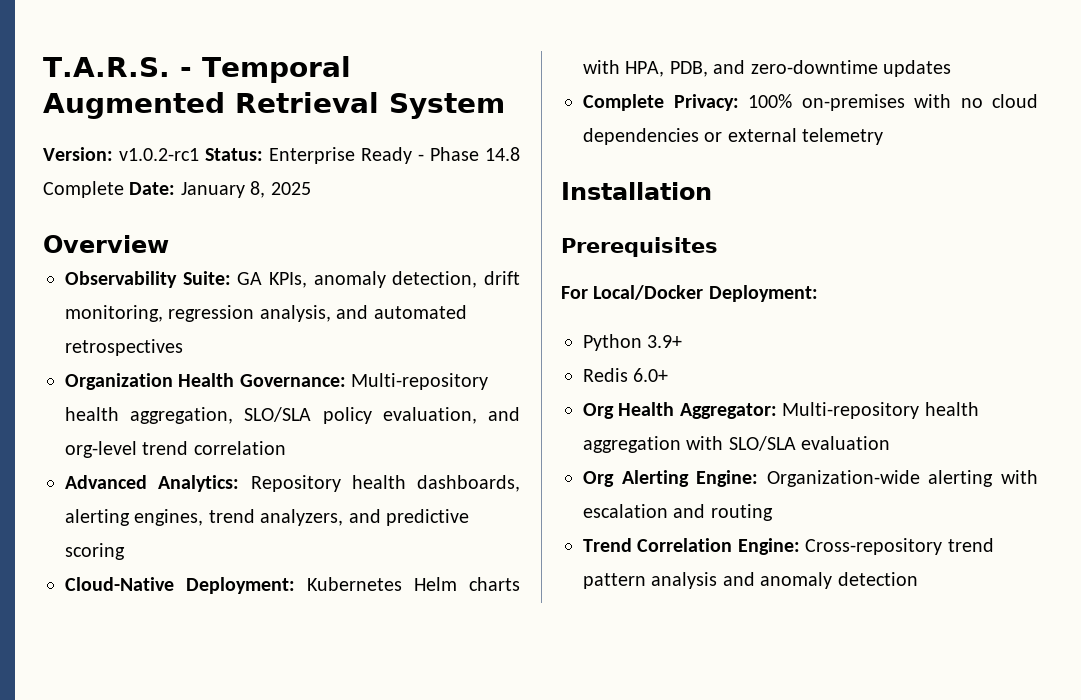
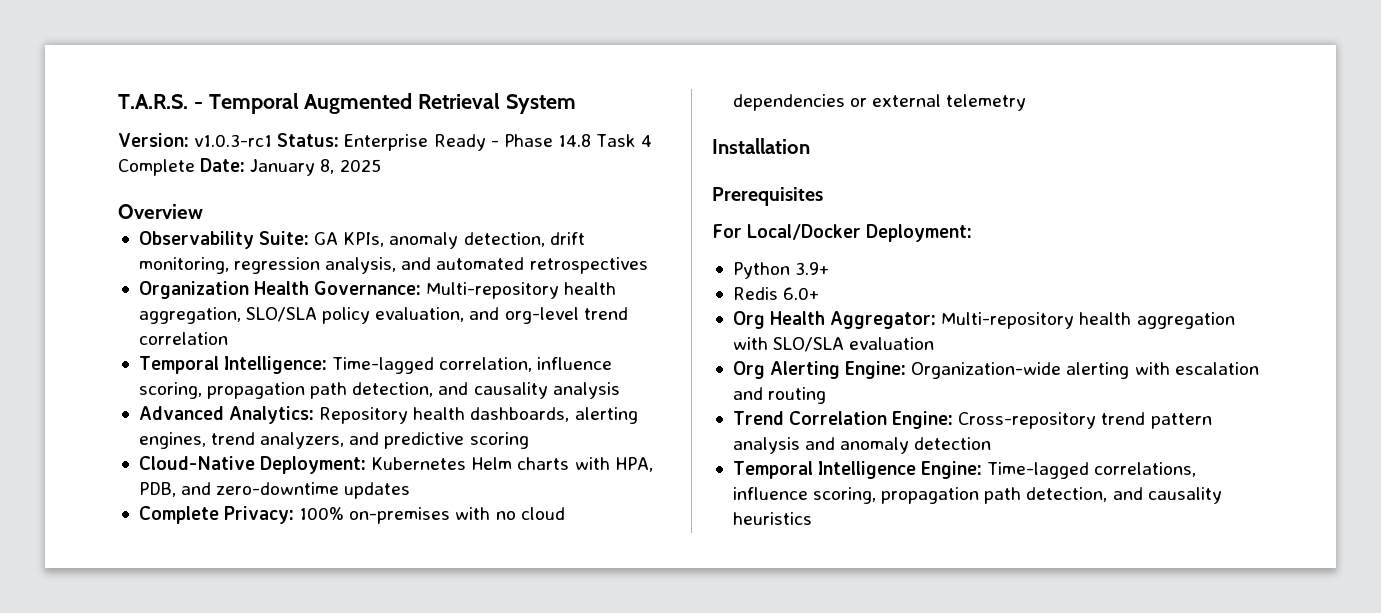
[119,148,199,161] v1.0.2-rc1 -> [194,134,273,147] v1.0.3-rc1
(520, 154) none -> [596,134,653,147] Task 4
(286, 448) none -> [138,356,613,374] [138,382,620,399] // Temporal Intelligence: Time-lagged correlation, influence scoring, propagation path detection, and causality analysis
(918, 579) none -> [732,461,1197,479] [732,487,1222,504] [732,512,812,525] // Temporal Intelligence Engine: Time-lagged correlations, influence scoring, propagation path detection, and causality heuristics

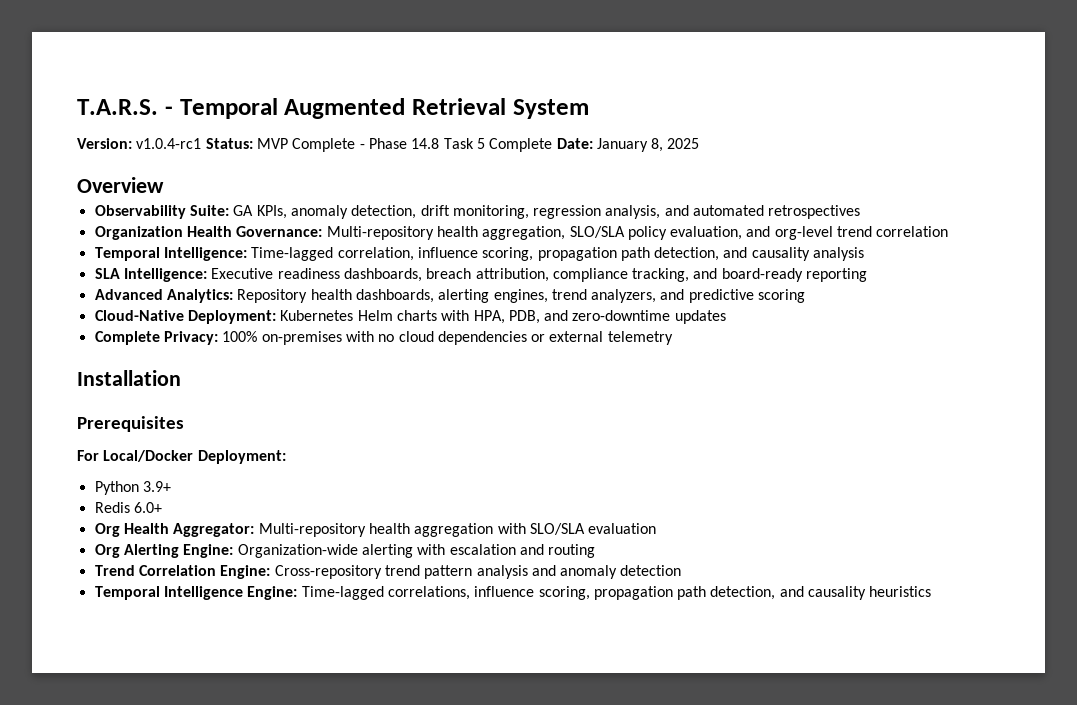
[194,133,486,151] v1.0.3-rc1 Status: Enterprise Ready -> [136,138,356,152] v1.0.4-rc1 Status: MVP Complete
[641,135,653,147] 4 -> [476,138,485,149] 5
(620, 390) none -> [94,268,868,282] // SLA Intelligence: Executive readiness dashboards, breach attribution, compliance tracking, and board-ready reporting

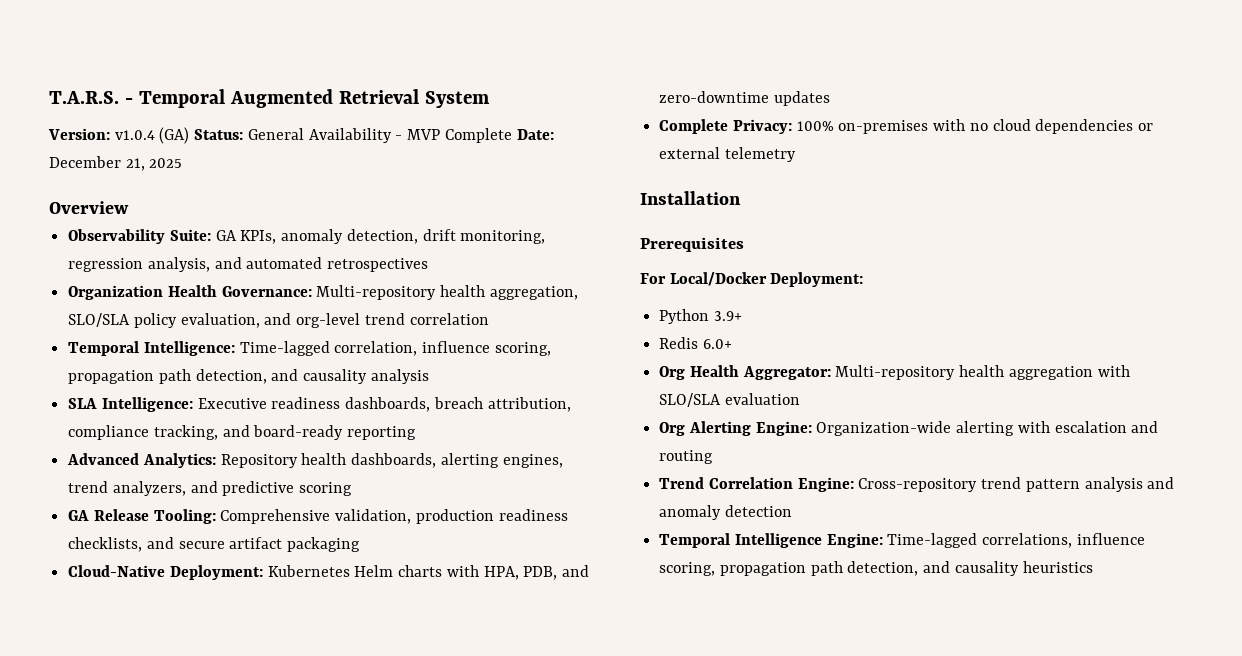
[136,138,664,152] v1.0.4-rc1 Status: MVP Complete - Phase 14.8 Task 5 Complete Date: January 8, -> [114,127,554,144] [49,156,145,171] v1.0.4 (GA) Status: General Availability - MVP Complete Date: December 21,
(806, 296) none -> [68,509,568,524] [68,537,361,552] // GA Release Tooling: Comprehensive validation, production readiness checklists, and secure artifact packaging

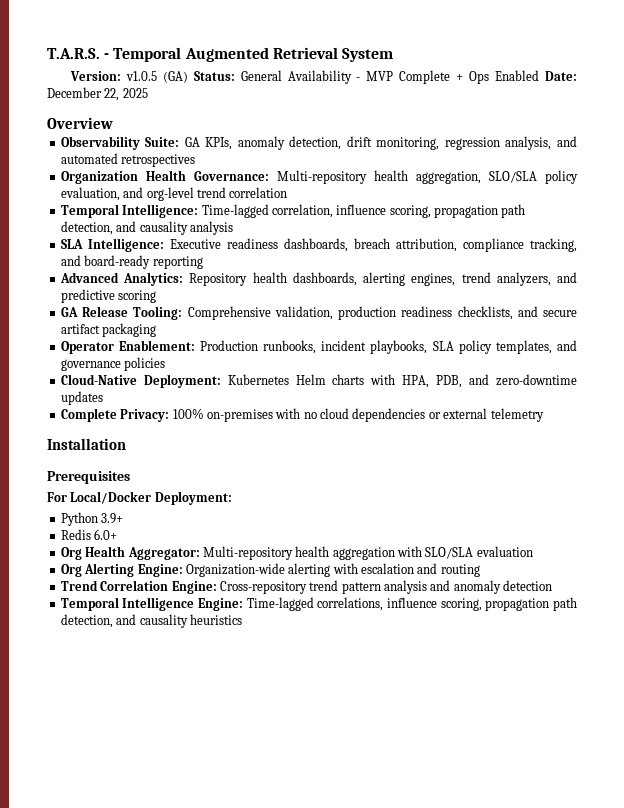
[114,130,155,140] v1.0.4 -> [125,71,157,81] v1.0.5
(512, 135) none -> [456,70,540,84] + Ops Enabled
[125,158,145,171] 21, -> [104,88,120,101] 22,
(361, 544) none -> [60,340,578,354] [60,357,166,371] // Operator Enablement: Production runbooks, incident playbooks, SLA policy templates, and governance policies

